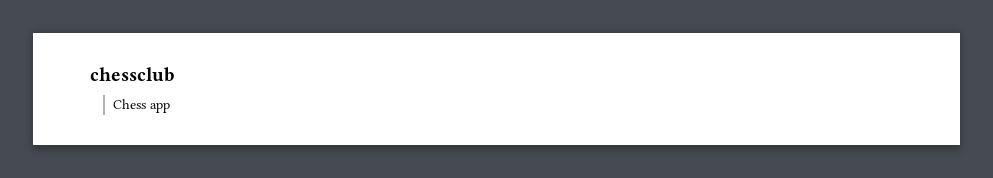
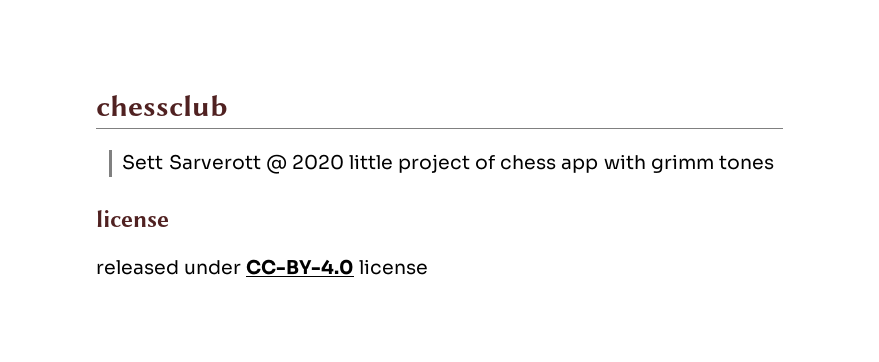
[113,99,171,113] Chess app -> [122,154,774,174] [96,210,169,227] [96,259,429,275] Sett Sarverott @ 2020 little project of chess app with grimm tones // license // released under CC-BY-4.0 license

